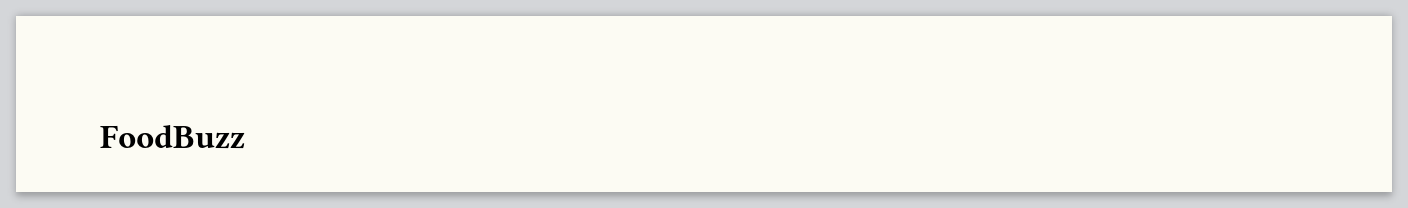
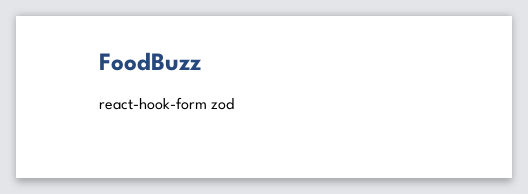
(245, 137) none -> [99,97,235,110] // react-hook-form zod

